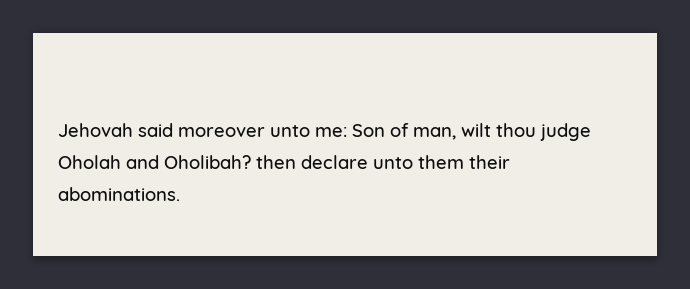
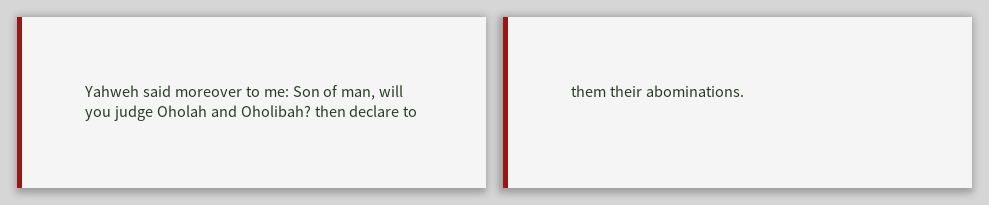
[58,123,133,137] Jehovah -> [84,85,139,97] Yahweh
[270,125,310,137] unto -> [245,86,260,97] to
[461,123,536,137] wilt thou -> [379,85,404,97] [85,109,111,121] will you
[373,157,413,169] unto -> [403,106,418,117] to

